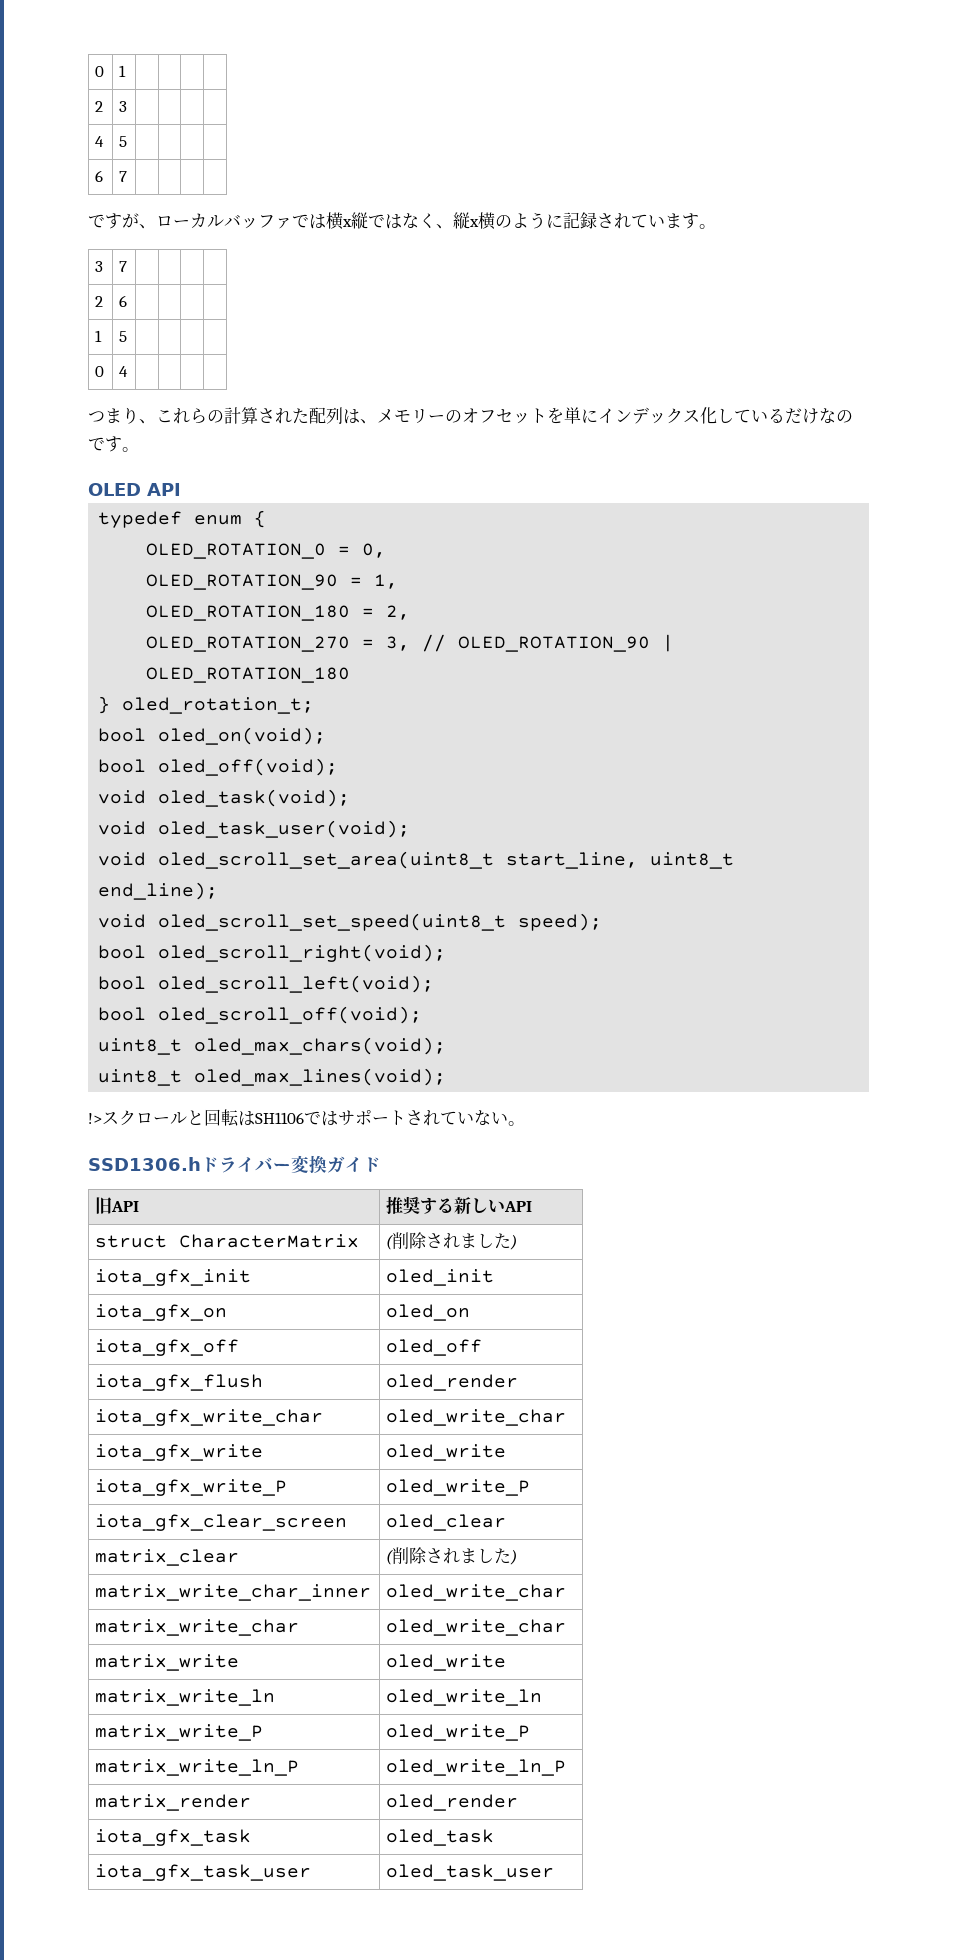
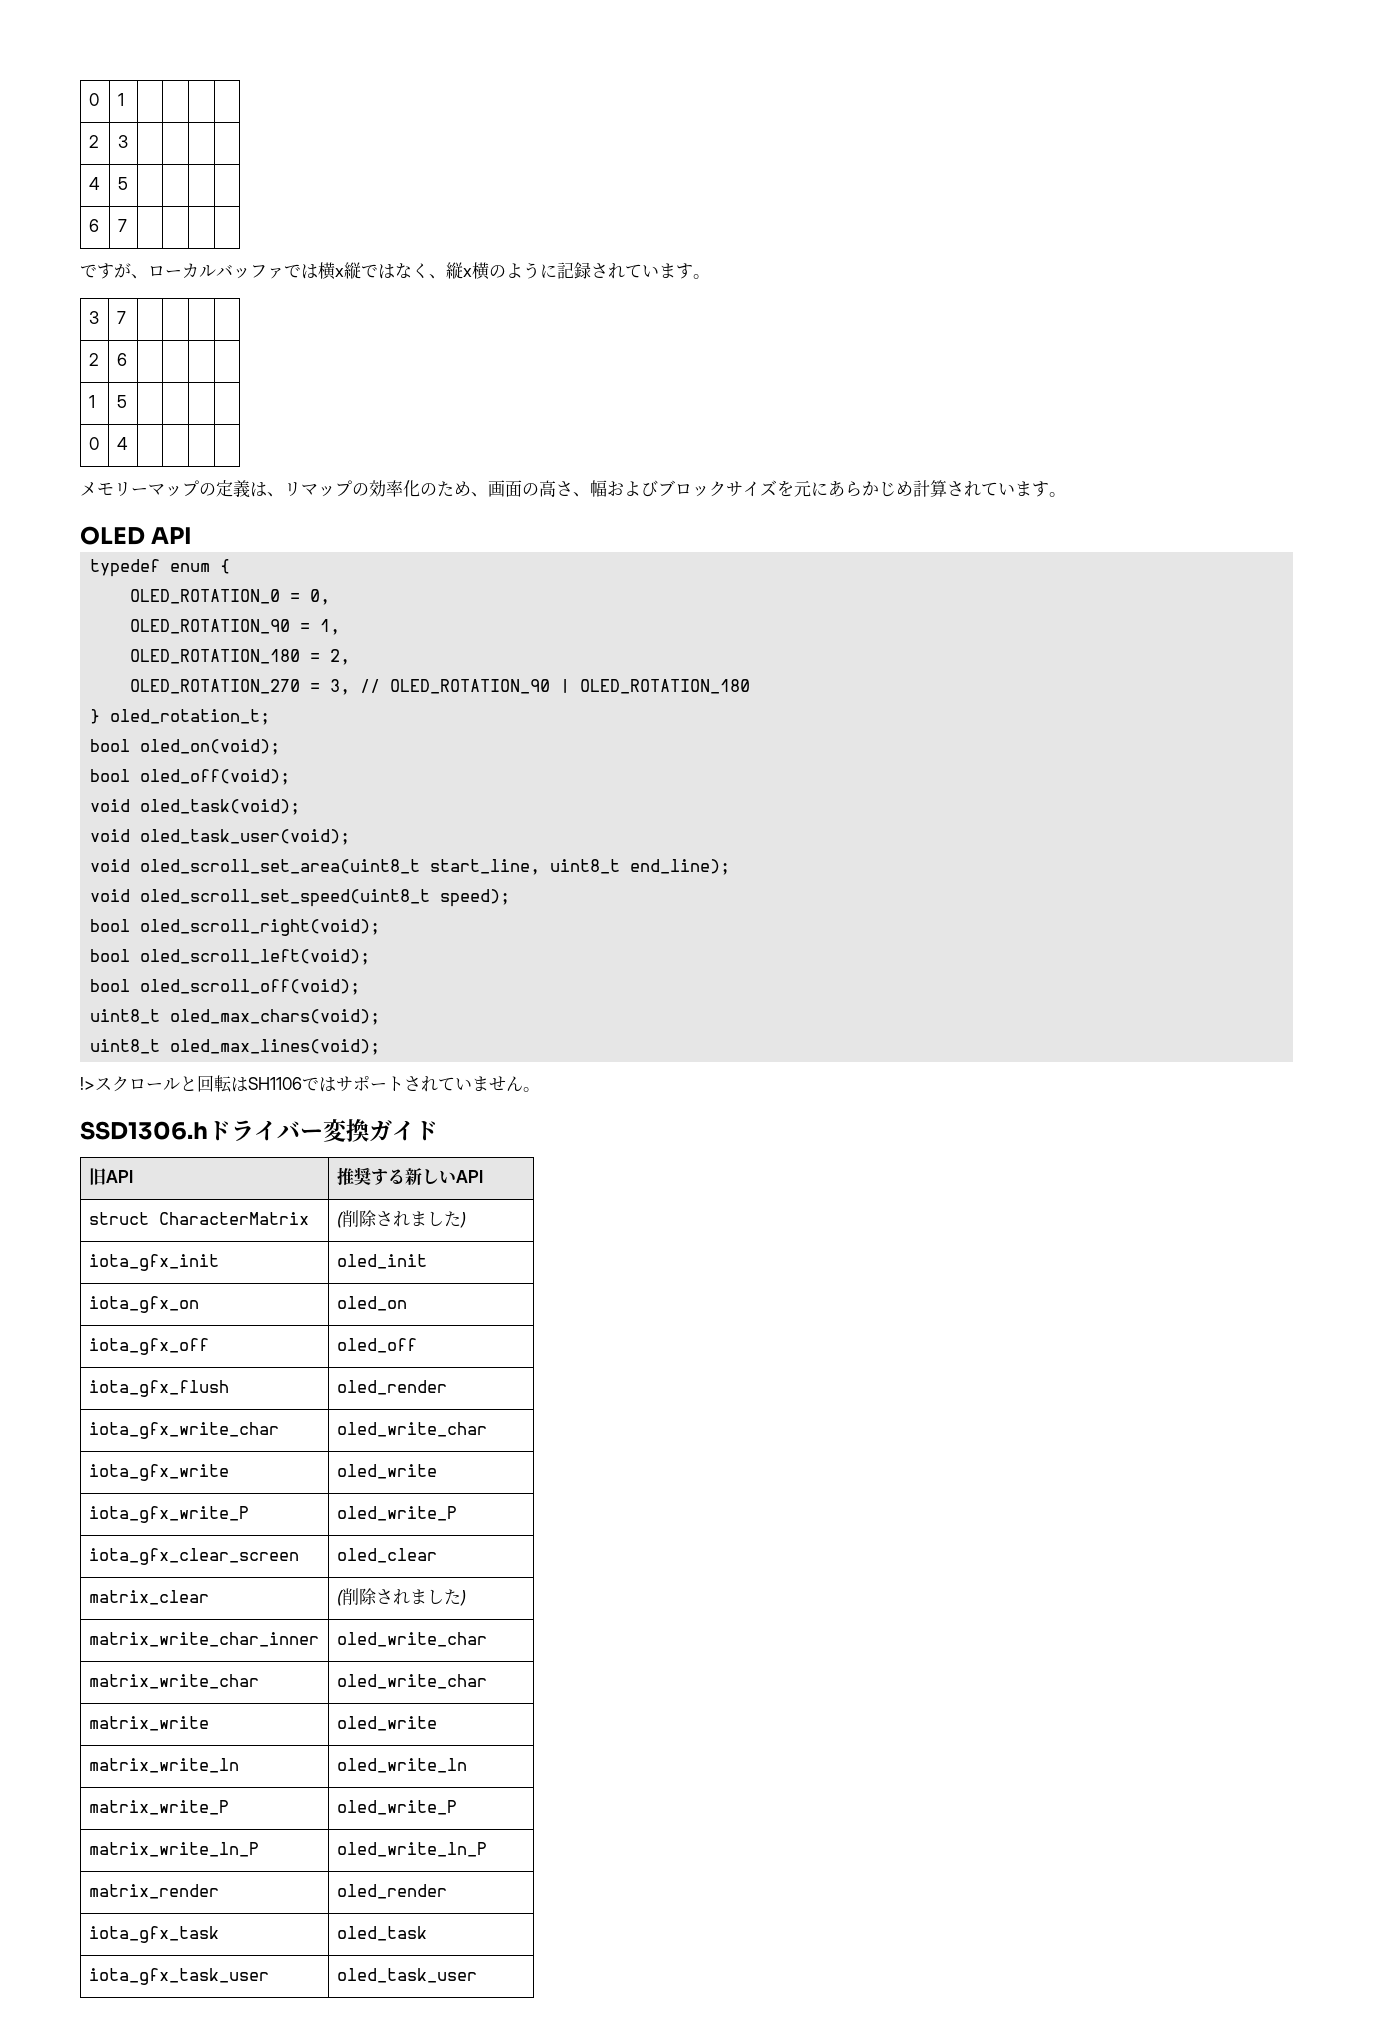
[88,407,853,424] [88,437,105,451] つまり、これらの計算された配列は、メモリーのオフセットを単にインデックス化しているだけなので -> [80,480,1032,498] メモリーマップの定義は、リマップの効率化のため、画面の高さ、幅およびブロックサイズを元にあらかじめ計算されていま
[474,1110,508,1125] ない -> [472,1076,523,1091] ません

